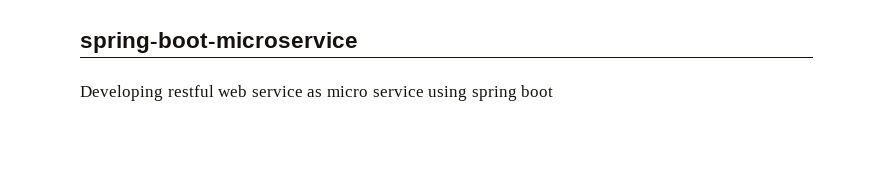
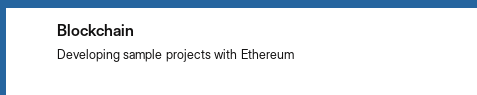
[80,32,358,53] spring-boot-microservice -> [57,24,134,36] Blockchain
[167,85,554,101] restful web service as micro service using spring boot -> [123,49,294,62] sample projects with Ethereum

